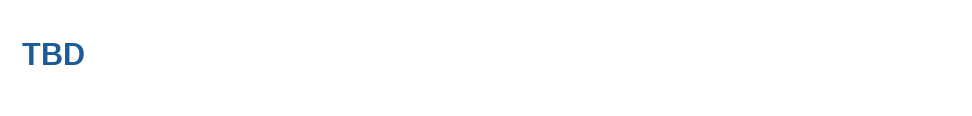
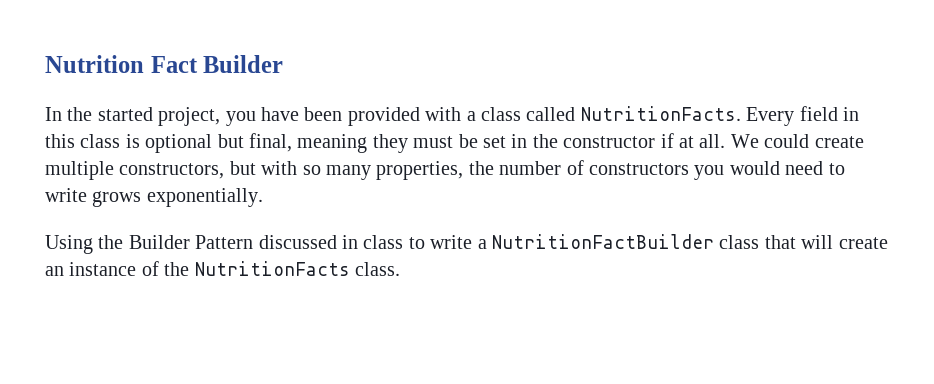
[22,43,85,65] TBD -> [45,55,284,73] [45,106,859,126] [45,133,864,153] [45,160,845,180] [45,188,263,207] [45,234,888,254] [45,261,400,276] Nutrition Fact Builder // In the started project, you have been provided with a class called NutritionFacts. Every field in this class is optional but final, meaning they must be set in the constructor if at all. We could create multiple constructors, but with so many properties, the number of constructors you would need to write grows exponentially. // Using the Builder Pattern discussed in class to write a NutritionFactBuilder class that will create an instance of the NutritionFacts class.

